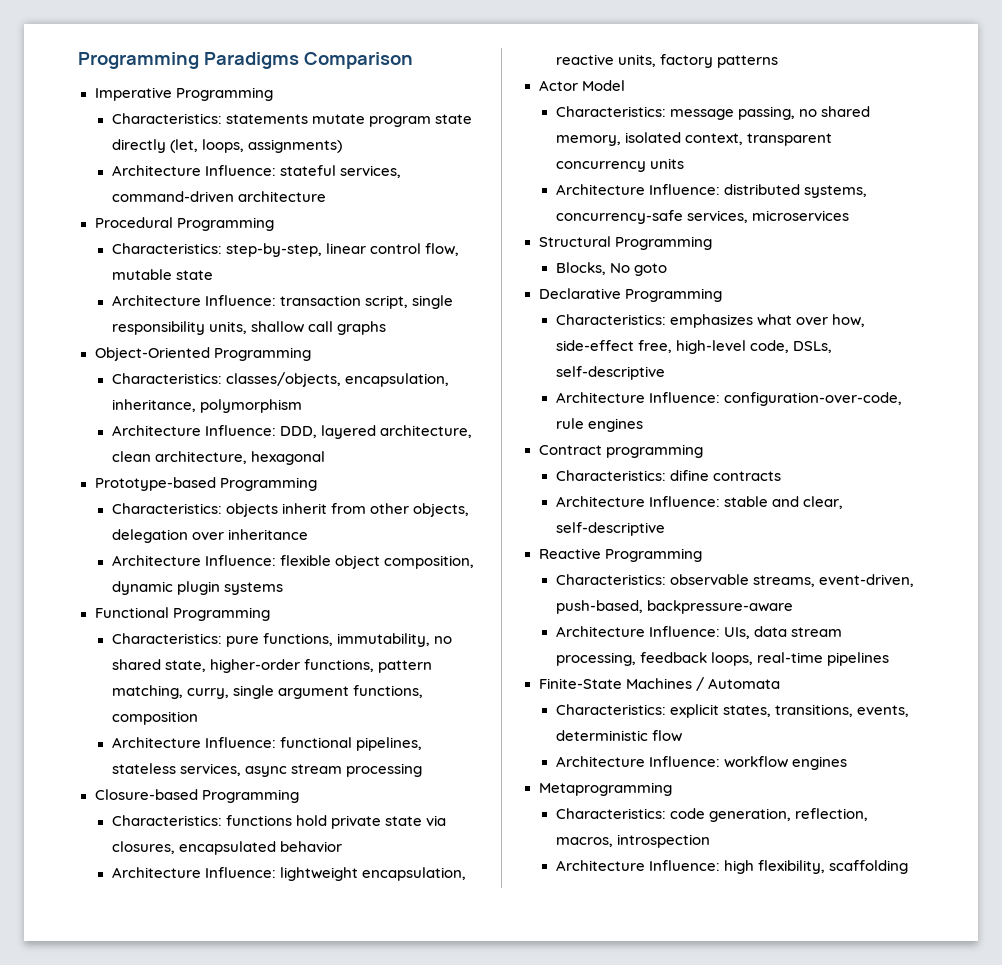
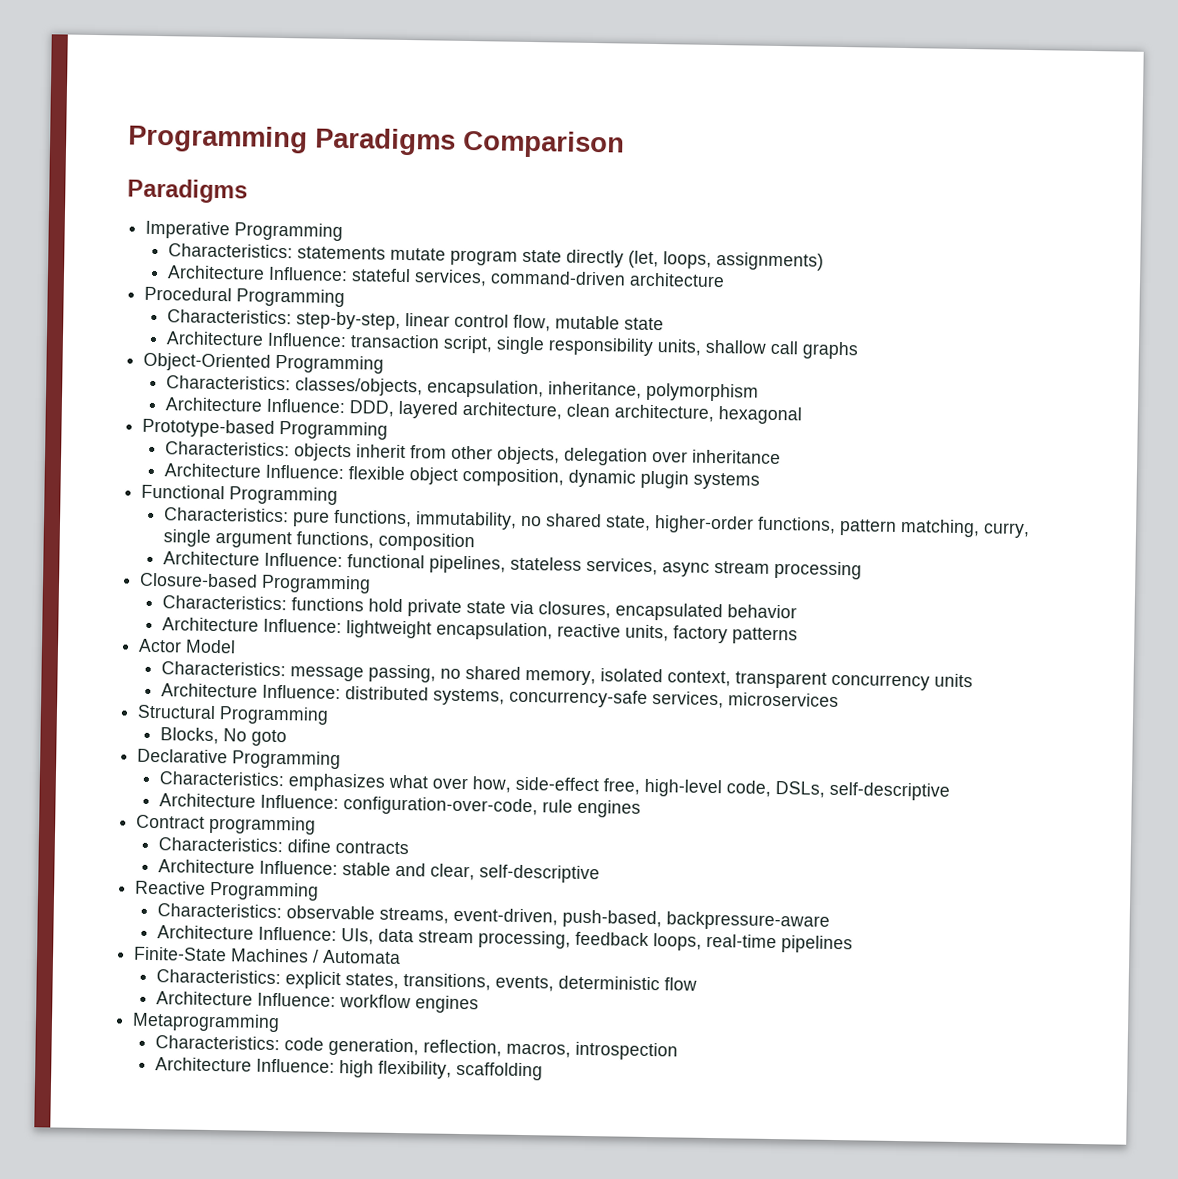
(413, 60) none -> [127,178,248,204] // Paradigms

